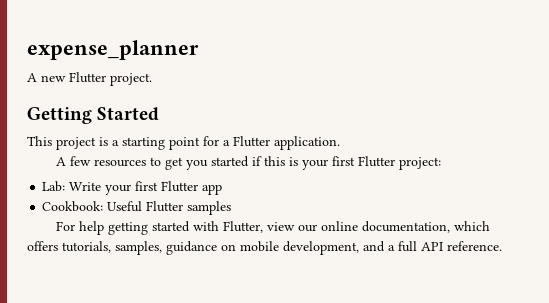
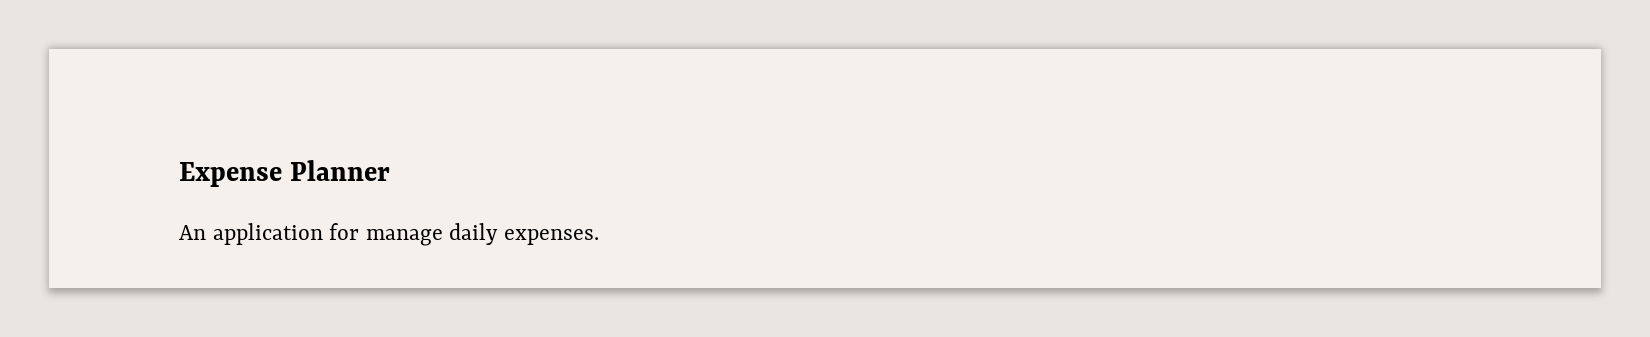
[27,40,199,60] [27,72,152,86] [27,107,160,124] [27,136,340,150] [55,156,441,170] [42,181,223,195] [42,201,232,215] [55,221,490,235] [27,241,502,255] expense_planner // A new Flutter project. // Getting Started // This project is a starting point for a Flutter application. // A few resources to get you started if this is your first Flutter project: // Lab: Write your first Flutter app // Cookbook: Useful Flutter samples // For help getting started with Flutter, view our online documentation, which offers tutorials, samples, guidance on mobile development, and a full API reference. -> [179,160,391,187] [179,223,600,246] Expense Planner // An application for manage daily expenses.

